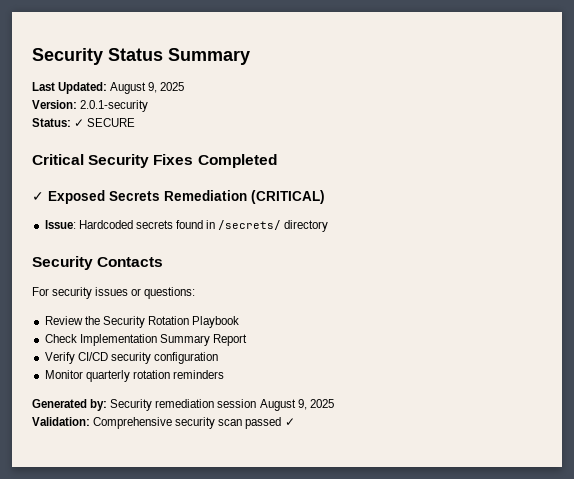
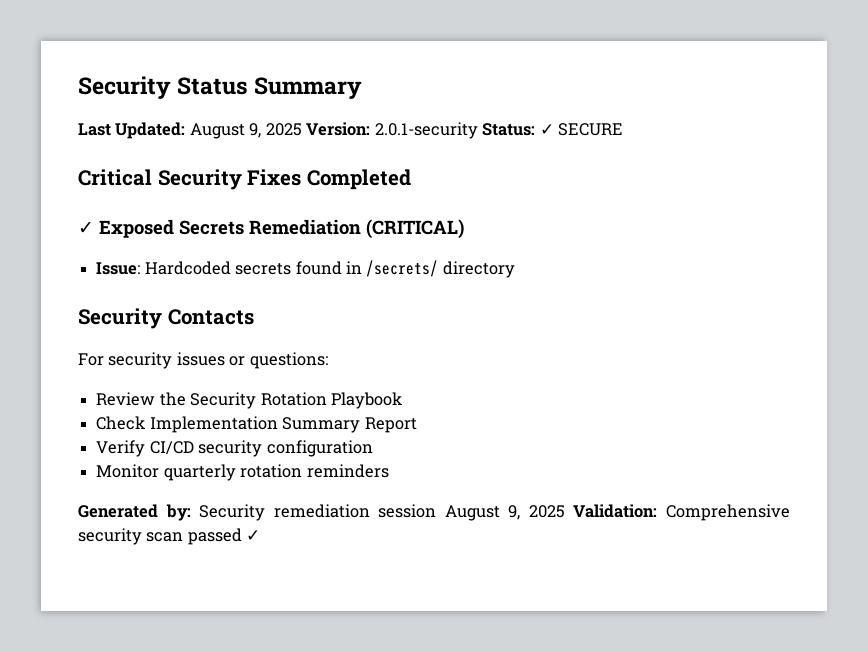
(185, 86) // -> (302, 129) none
(149, 106) // -> (478, 130) none
(334, 403) // -> (565, 511) none

